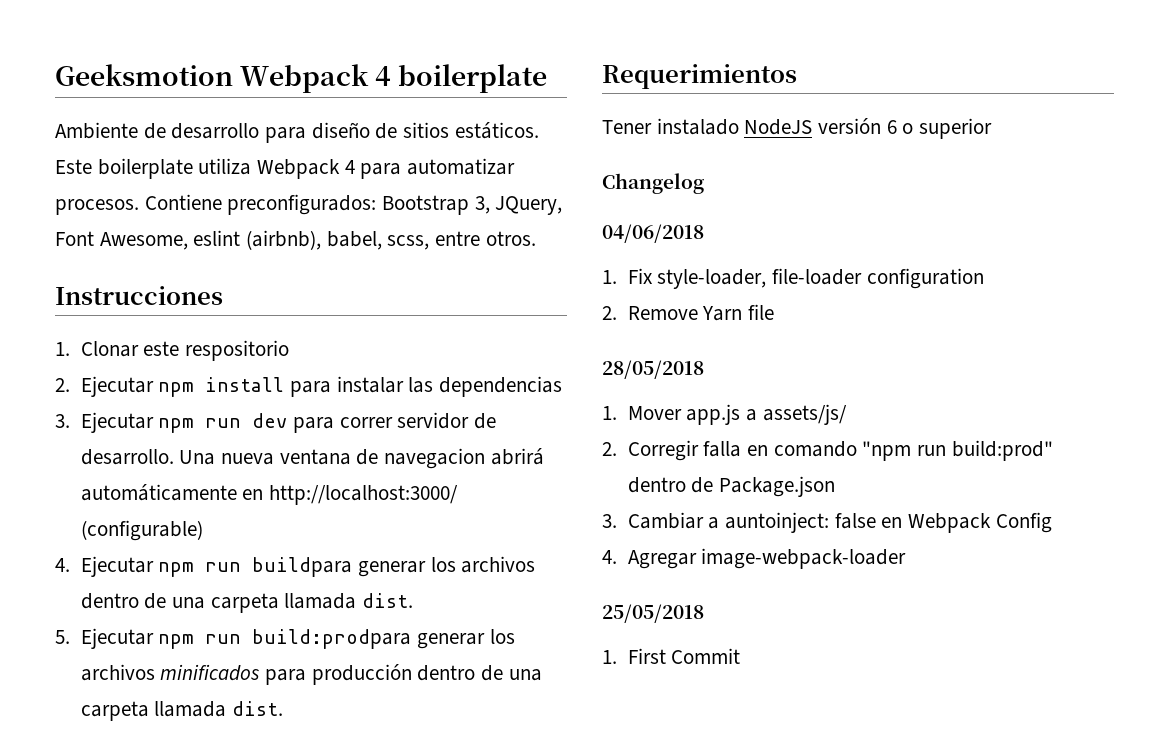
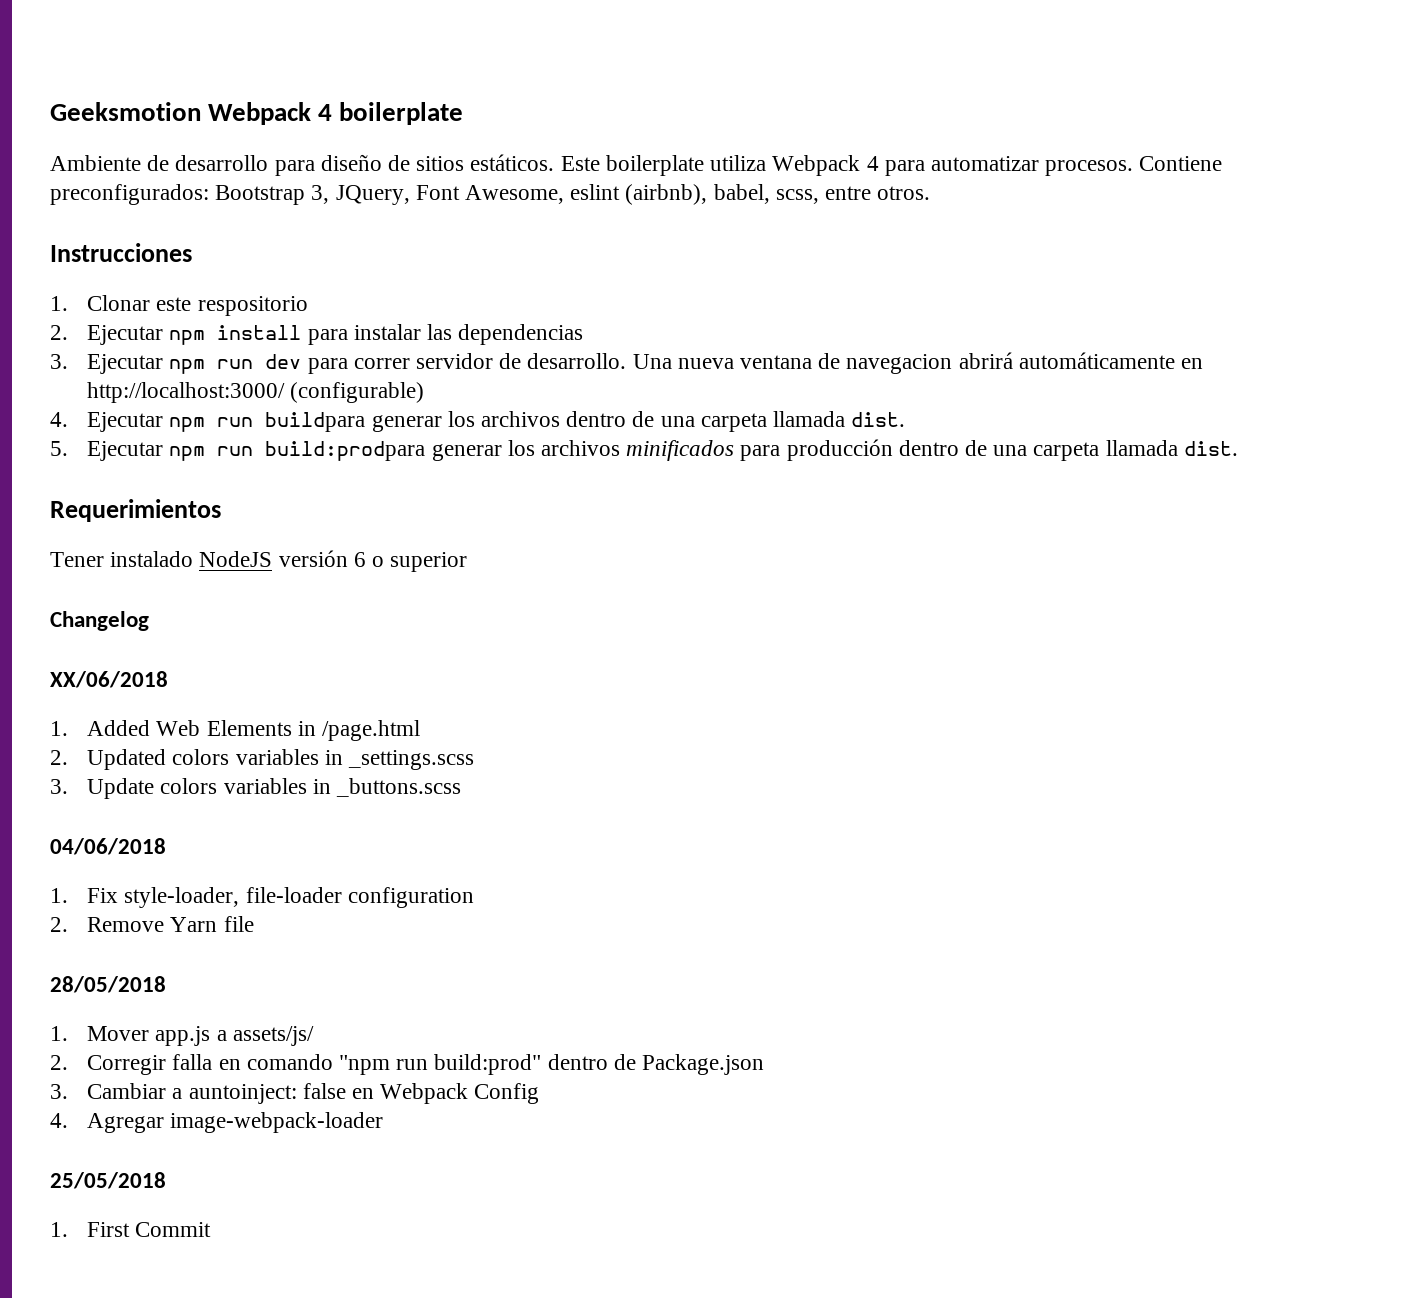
(704, 183) none -> [50,671,168,688] [50,720,420,741] [50,749,474,770] [50,778,461,799] // XX/06/2018 // 1. Added Web Elements in /page.html // 2. Updated colors variables in _settings.scss // 3. Update colors variables in _buttons.scss

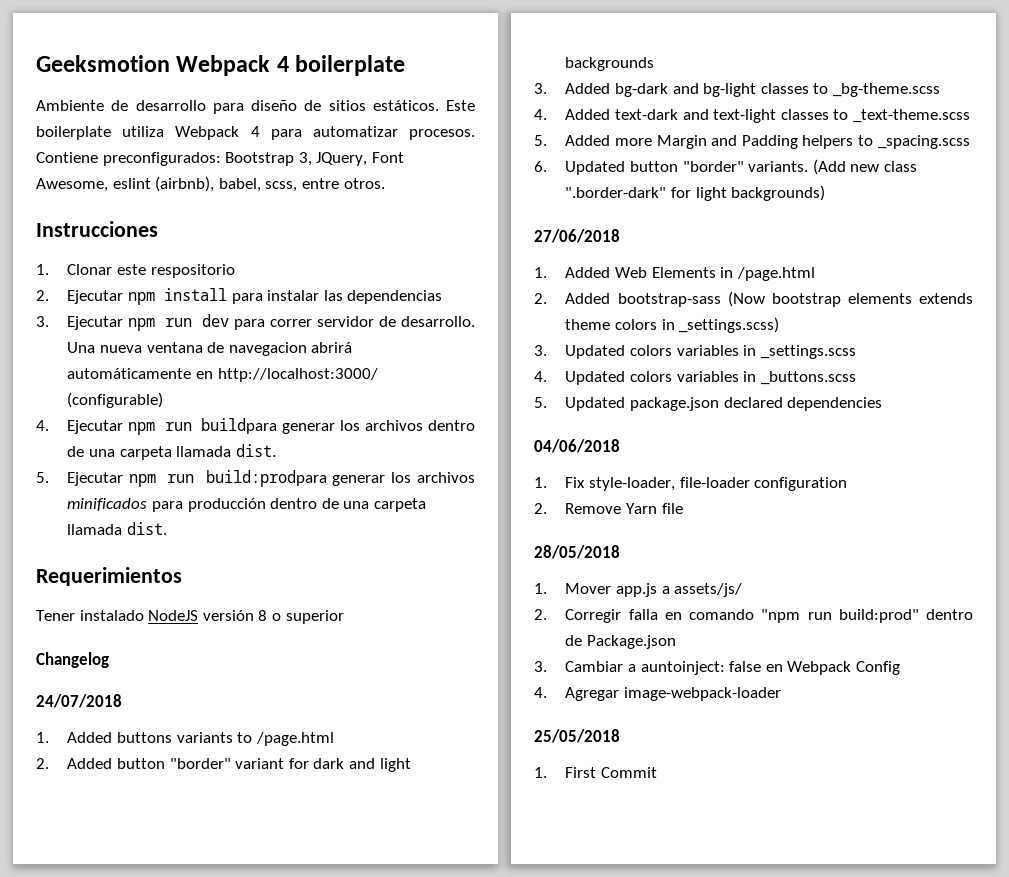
[353,552,366,567] 6 -> [258,610,268,621] 8
[50,671,168,688] XX/06/2018 -> [36,694,122,708] [36,732,334,746] [36,758,411,772] [565,57,655,71] [534,83,940,97] [534,109,970,123] [534,135,970,149] [534,159,917,175] [565,185,826,201] [534,229,620,243] 24/07/2018 // 1. Added buttons variants to /page.html // 2. Added button "border" variant for dark and light backgrounds // 3. Added bg-dark and bg-light classes to _bg-theme.scss // 4. Added text-dark and text-light classes to _text-theme.scss // 5. Added more Margin and Padding helpers to _spacing.scss // 6. Updated button "border" variants. (Add new class ".border-dark" for light backgrounds) // 27/06/2018
(68, 757) none -> [565,291,973,307] [565,317,780,333] [534,345,547,356] Added bootstrap-sass (Now bootstrap elements extends theme colors in _settings.scss) // 3.
[50,778,155,799] 3. Update -> [534,371,626,385] 4. Updated
(461, 787) none -> [534,397,883,411] // 5. Updated package.json declared dependencies

